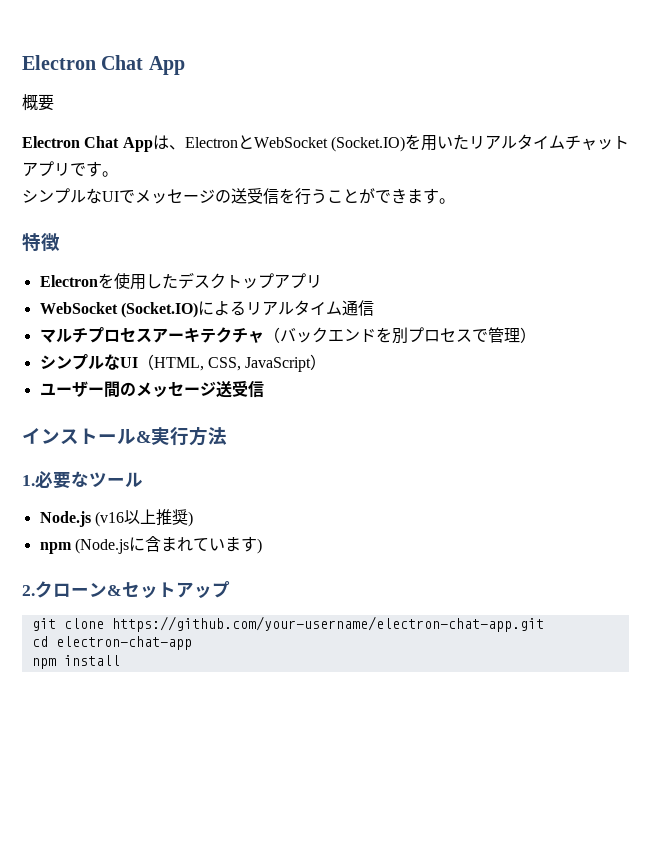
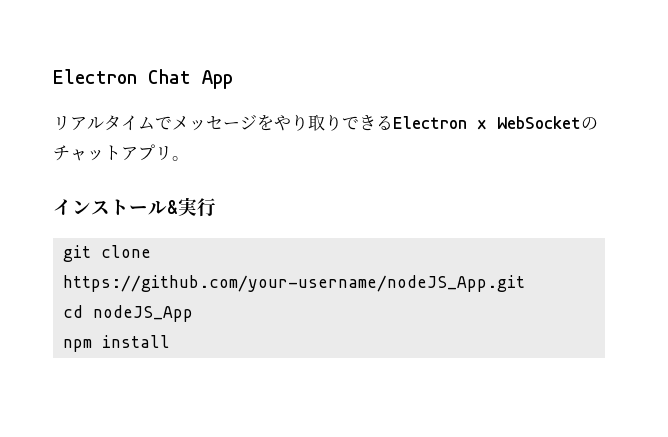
[22,94,54,111] [22,134,565,152] 概要 // Electron Chat Appは、ElectronとWebSocket (Socket.IO)を用いたリアルタイム -> [53,114,598,131] リアルタイムでメッセージをやり取りできるElectron × WebSocketの
[70,161,118,177] [22,188,455,205] [22,233,60,252] [39,272,322,290] [39,300,374,318] [39,327,536,344] [39,354,327,372] [39,380,264,398] です。 // シンプルなUIでメッセージの送受信を行うことができます。 // 特徴 // Electronを使用したデスクトップアプリ // WebSocket (Socket.IO)によるリアルタイム通信 // マルチプロセスアーキテクチャ（バックエンドを別プロセスで管理） // シンプルなUI（HTML, CSS, JavaScript） // ユーザー間のメッセージ送受信 -> [172,156,189,161] 。
[189,426,227,446] [22,471,143,489] [39,509,193,527] [39,536,262,554] [22,581,230,598] 方法 // 1.必要なツール // Node.js (v16以上推奨) // npm (Node.jsに含まれています) // 2.クローン&セットアップ -> (216, 207) none
[111,616,544,632] https://github.com/your-username/electron-chat-app.git -> [63,275,526,292] https://github.com/your-username/nodeJS_App.git
[55,636,192,650] electron-chat-app -> [93,305,194,322] nodeJS_App

